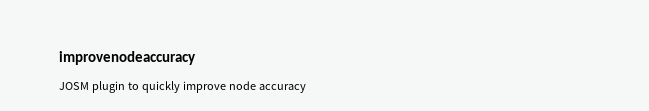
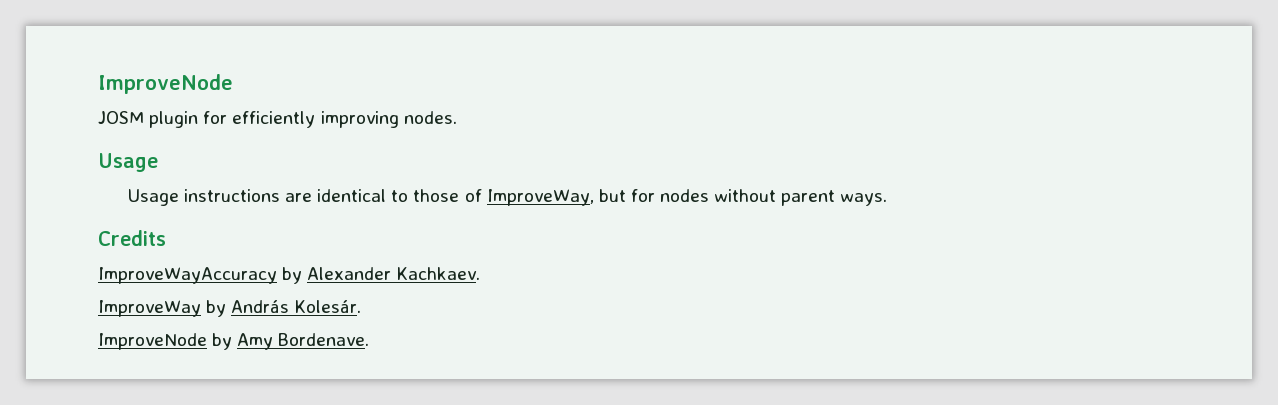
[59,51,196,65] improvenodeaccuracy -> [98,74,233,94] ImproveNode
[127,81,306,93] to quickly improve node accuracy -> [203,111,457,128] [98,153,158,172] [127,189,888,206] [98,230,166,246] [98,267,481,284] [98,300,362,317] [98,333,370,350] for efficiently improving nodes. // Usage // Usage instructions are identical to those of ImproveWay, but for nodes without parent ways. // Credits // ImproveWayAccuracy by Alexander Kachkaev. // ImproveWay by András Kolesár. // ImproveNode by Amy Bordenave.

